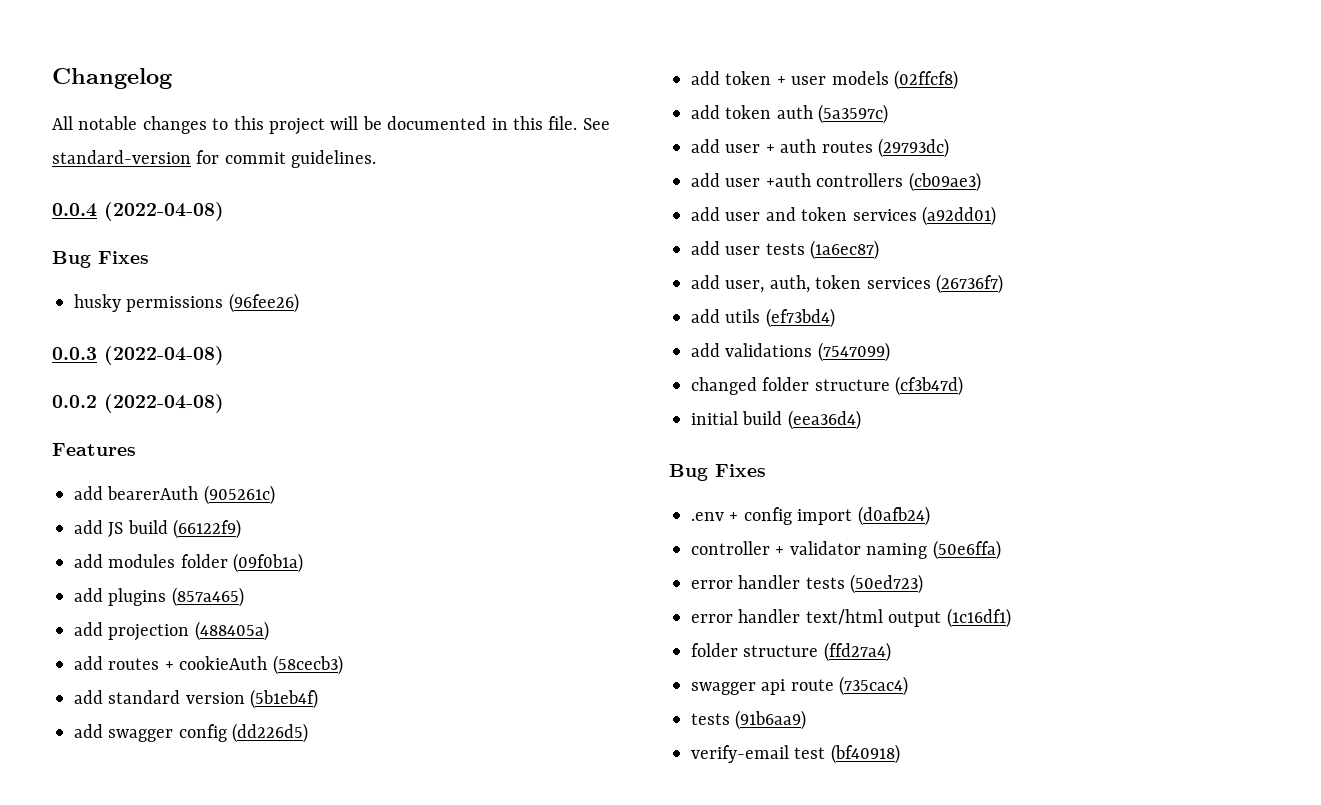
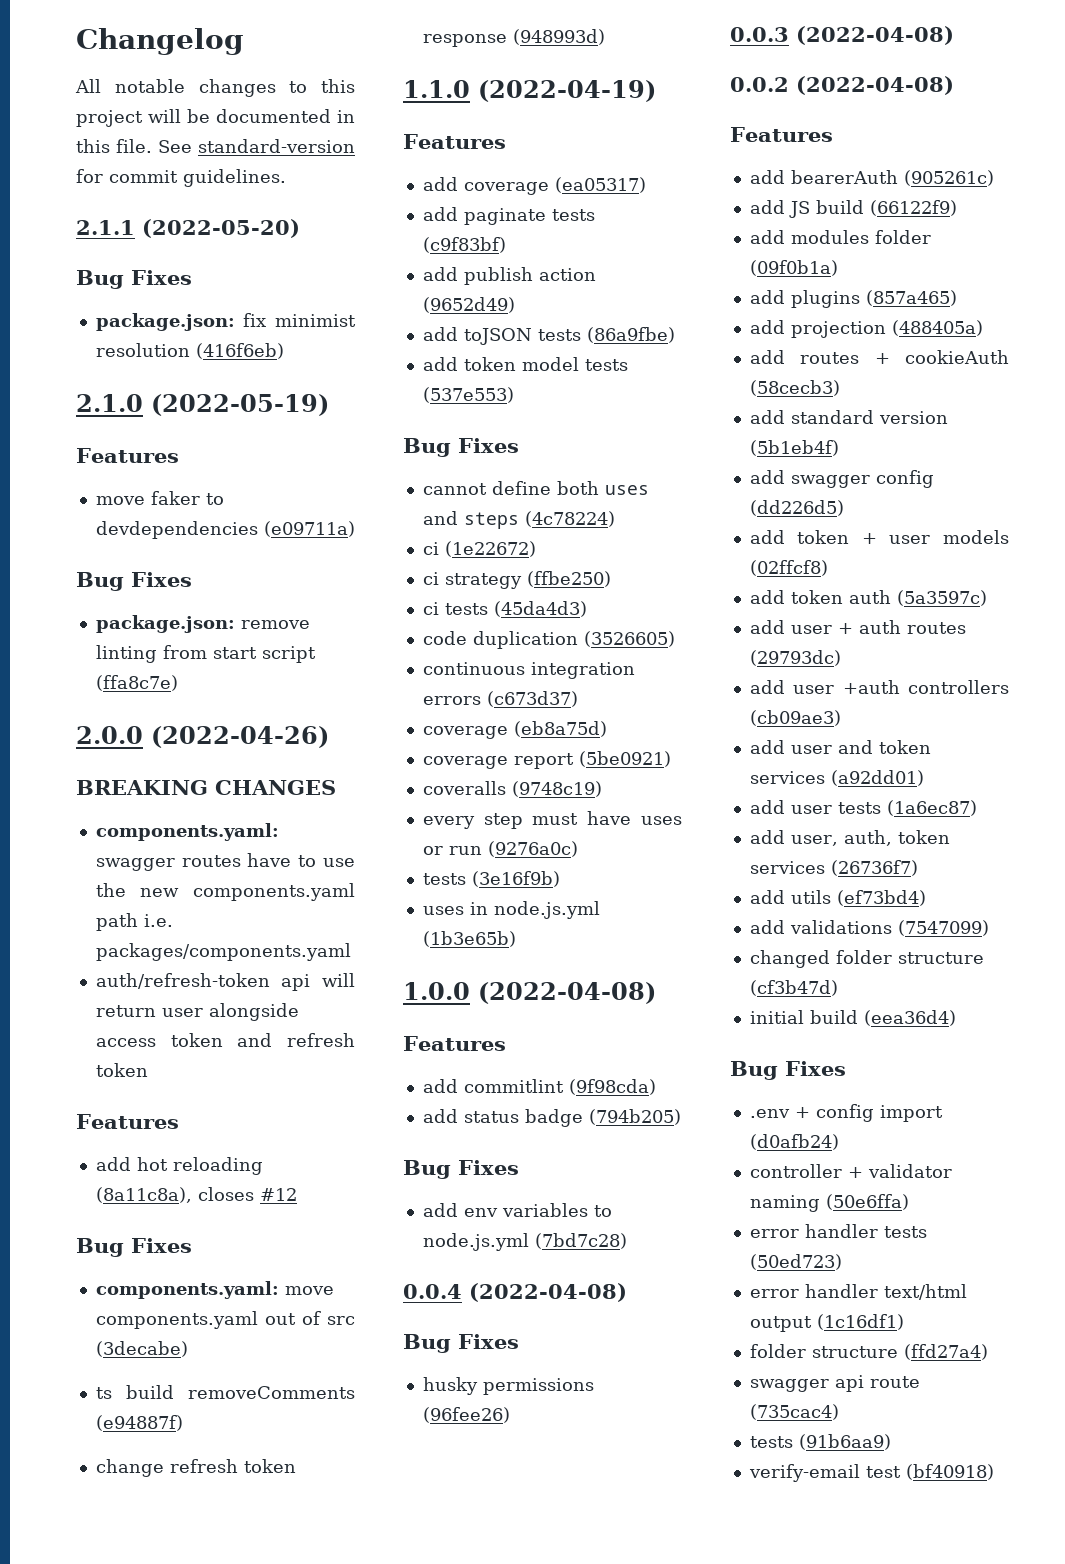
(377, 159) none -> [76,219,300,238] [76,270,192,289] [95,313,356,331] [95,343,284,359] [76,394,329,416] [76,448,179,463] [95,491,224,505] [95,521,355,539] [76,572,192,591] [95,615,310,633] [95,645,316,663] [95,675,178,691] [76,726,329,748] [76,780,336,795] [95,823,279,841] [95,853,355,871] [95,883,355,901] [95,913,173,931] [95,943,351,961] [95,973,355,991] [95,1003,299,1021] [95,1033,355,1047] [95,1063,148,1077] [76,1114,179,1129] [95,1157,263,1175] [95,1187,297,1203] [76,1238,192,1257] [95,1281,334,1299] [95,1311,355,1329] [95,1341,188,1357] [95,1385,355,1399] [95,1415,183,1431] [95,1459,296,1477] [422,29,605,47] [403,80,656,102] [403,134,506,149] [422,177,646,195] [422,207,595,225] [422,237,506,253] [422,267,596,285] [422,297,515,313] [422,327,675,345] [422,357,628,371] [422,387,514,403] [403,438,519,457] [422,481,649,495] [422,511,615,529] [422,541,536,557] [422,571,611,589] [422,601,587,617] [422,631,675,649] [422,662,635,679] [422,691,578,707] [422,721,607,739] [422,751,671,769] [422,781,602,797] [422,811,682,829] [422,841,578,857] [422,871,560,887] [422,901,600,919] [422,931,516,947] [403,982,656,1004] [403,1036,506,1051] [422,1079,656,1095] [422,1109,681,1127] [403,1160,519,1179] [422,1203,612,1217] [422,1233,627,1251] // 2.1.1 (2022-05-20) // Bug Fixes // package.json: fix minimist resolution (416f6eb) // 2.1.0 (2022-05-19) // Features // move faker to devdependencies (e09711a) // Bug Fixes // package.json: remove linting from start script (ffa8c7e) // 2.0.0 (2022-04-26) // BREAKING CHANGES // components.yaml: swagger routes have to use the new components.yaml path i.e. packages/components.yaml // auth/refresh-token api will return user alongside access token and refresh token // Features // add hot reloading (8a11c8a), closes #12 // Bug Fixes // components.yaml: move components.yaml out of src (3decabe) // ts build removeComments (e94887f) // change refresh token response (948993d) // 1.1.0 (2022-04-19) // Features // add coverage (ea05317) // add paginate tests (c9f83bf) // add publish action (9652d49) // add toJSON tests (86a9fbe) // add token model tests (537e553) // Bug Fixes // cannot define both uses and steps (4c78224) // ci (1e22672) // ci strategy (ffbe250) // ci tests (45da4d3) // code duplication (3526605) // continuous integration errors (c673d37) // coverage (eb8a75d) // coverage report (5be0921) // coveralls (9748c19) // every step must have uses or run (9276a0c) // tests (3e16f9b) // uses in node.js.yml (1b3e65b) // 1.0.0 (2022-04-08) // Features // add commitlint (9f98cda) // add status badge (794b205) // Bug Fixes // add env variables to node.js.yml (7bd7c28)

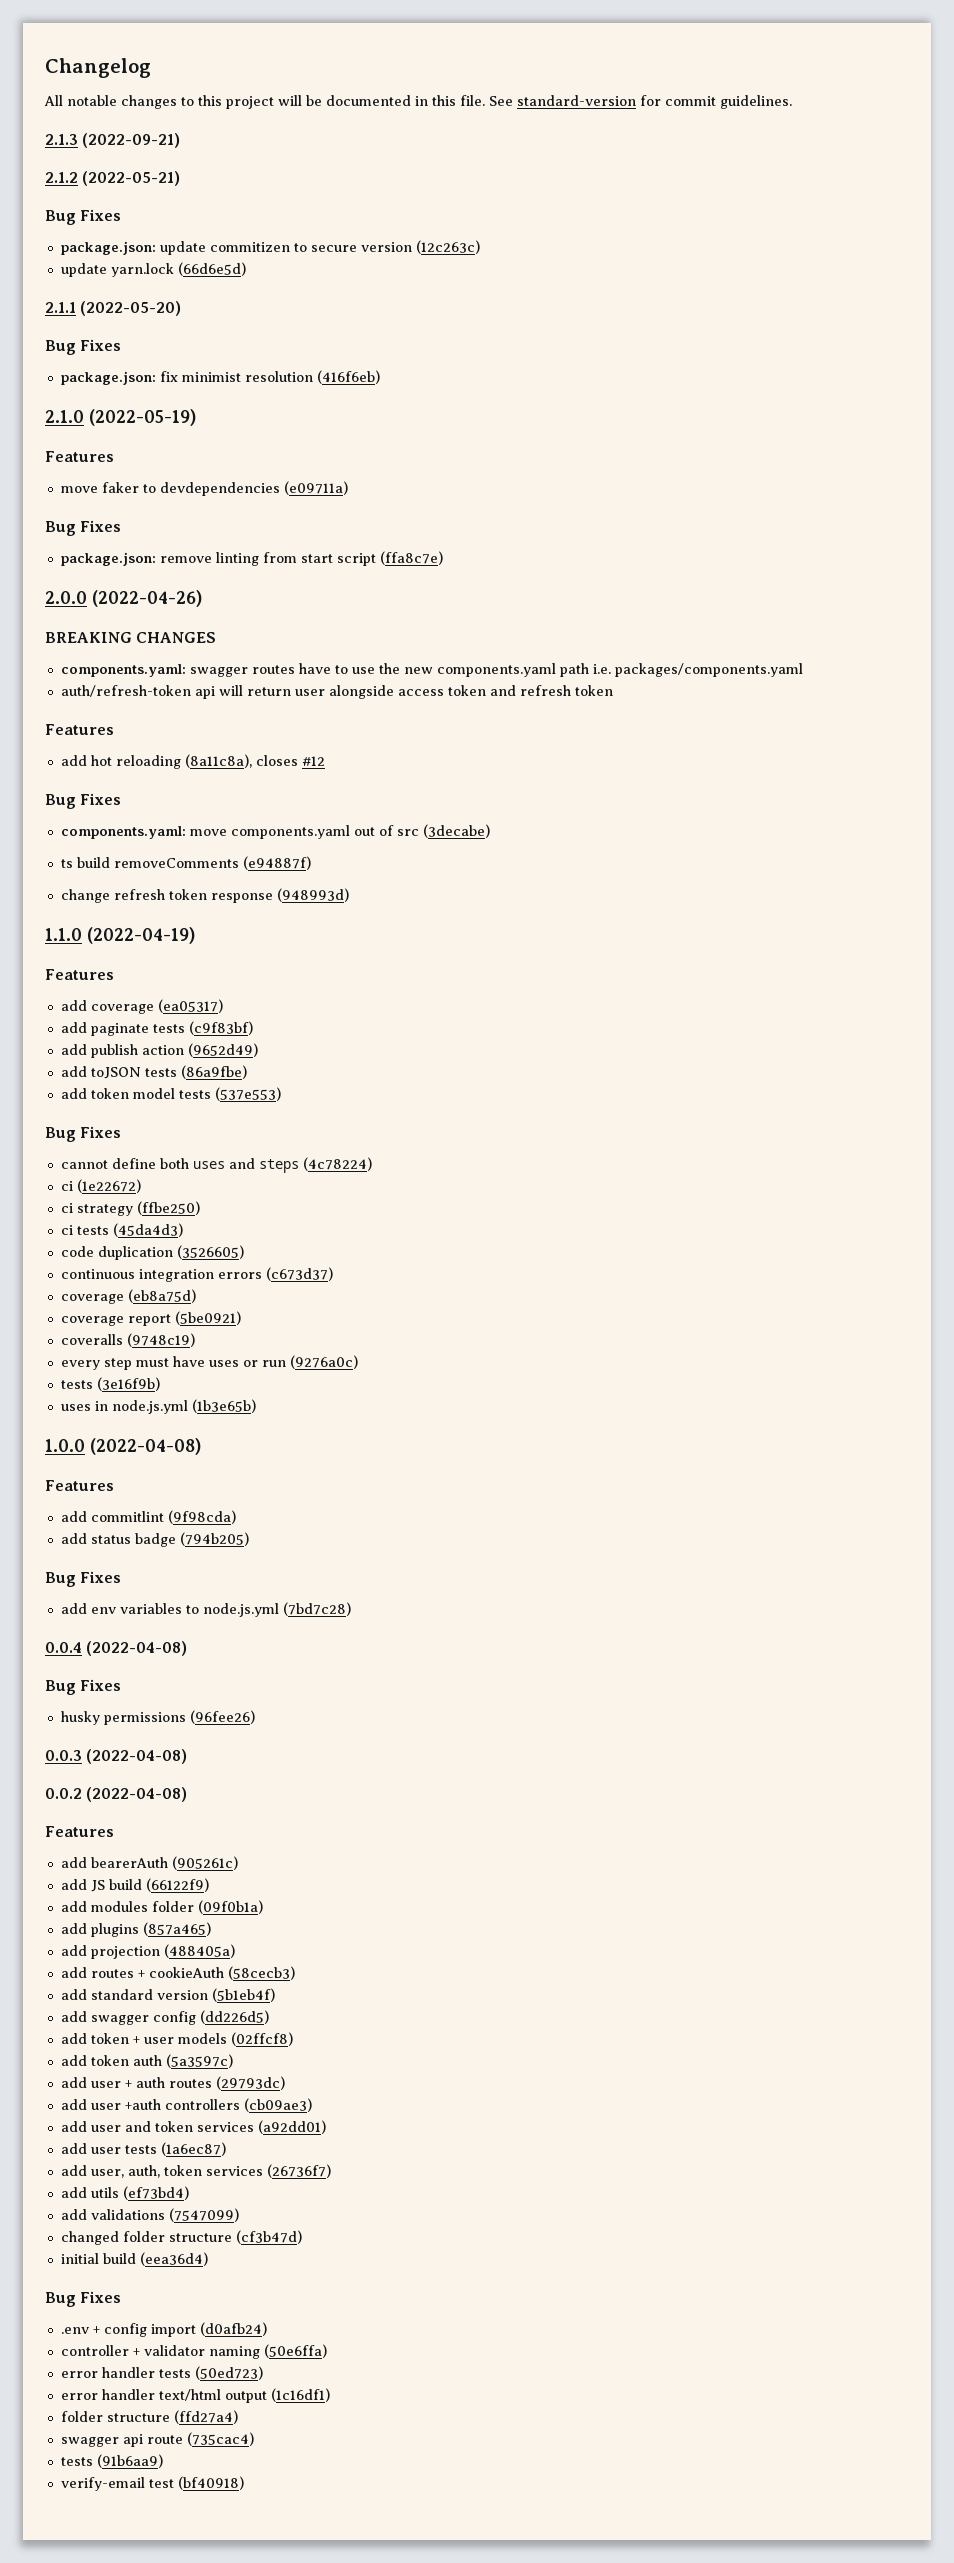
(286, 178) none -> [45,133,181,148] [45,171,181,186] [45,209,122,225] [60,240,480,255] [60,262,246,277] // 2.1.3 (2022-09-21) // 2.1.2 (2022-05-21) // Bug Fixes // package.json: update commitizen to secure version (12c263c) // update yarn.lock (66d6e5d)

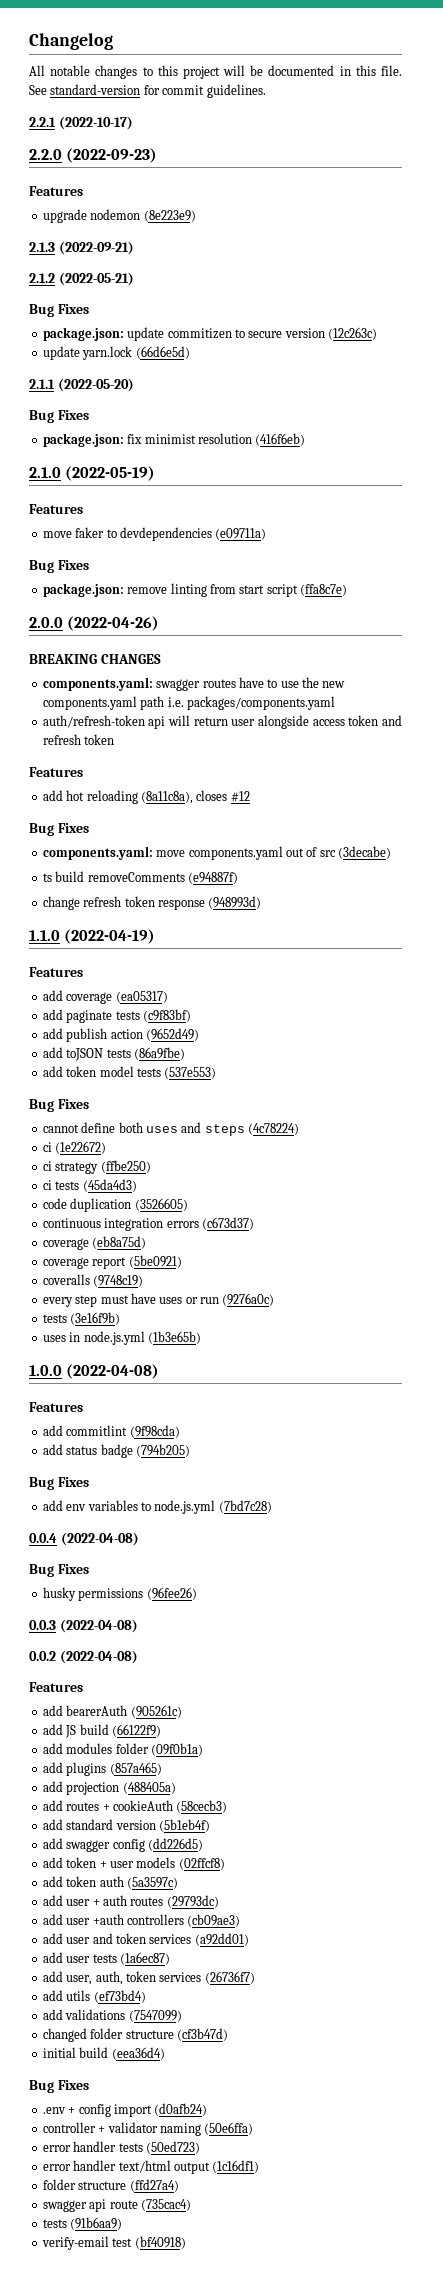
(792, 102) none -> [29,116,133,130] [29,148,158,163] [29,186,83,196] [42,209,196,223] // 2.2.1 (2022-10-17) // 2.2.0 (2022-09-23) // Features // upgrade nodemon (8e223e9)

